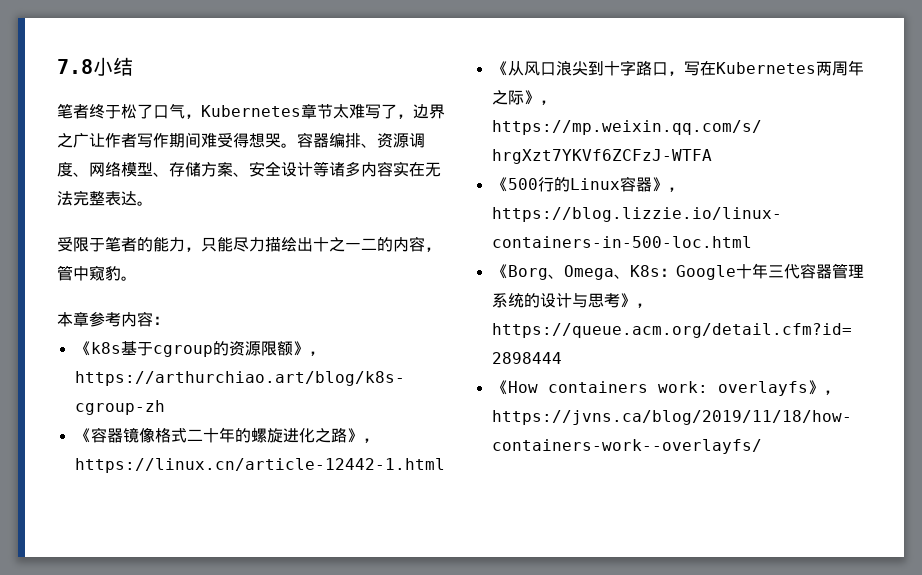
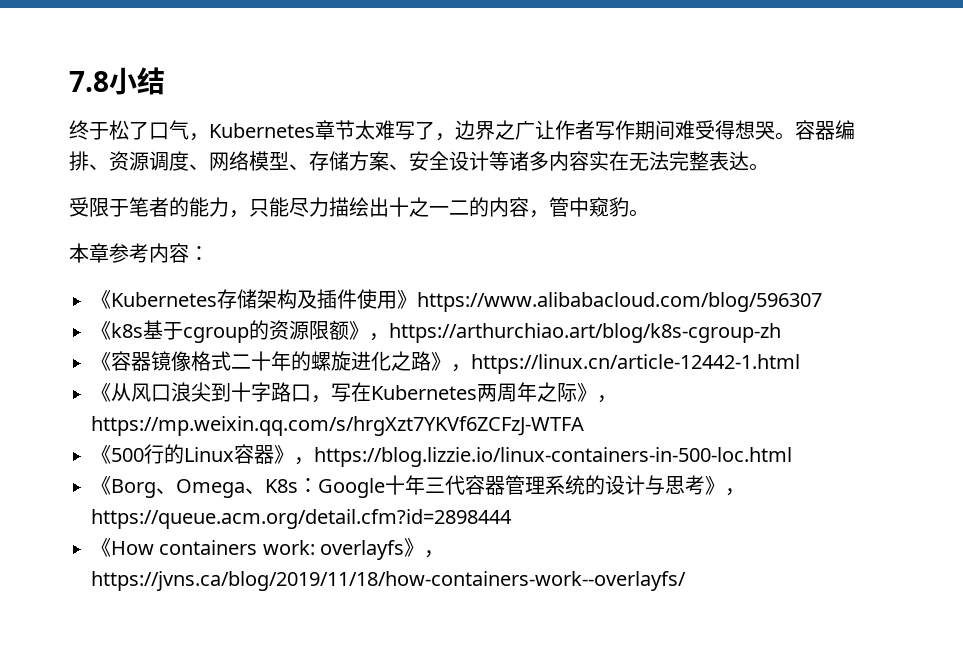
[57,103,89,119] 笔者 -> (165, 81) none
(169, 320) none -> [91,289,822,312] // 《Kubernetes存储架构及插件使用》https://www.alibabacloud.com/blog/596307

